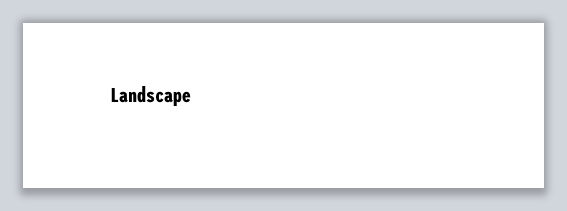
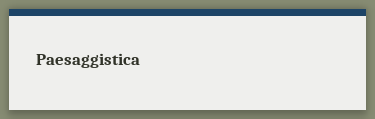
[110,86,191,106] Landscape -> [36,53,140,68] Paesaggistica

